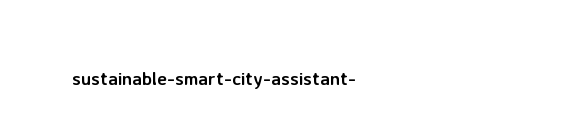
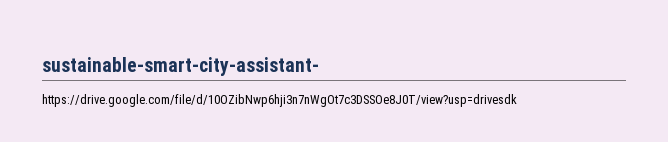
(356, 80) none -> [42,94,517,107] // https://drive.google.com/file/d/10OZibNwp6hji3n7nWgOt7c3DSSOe8J0T/view?usp=drivesdk

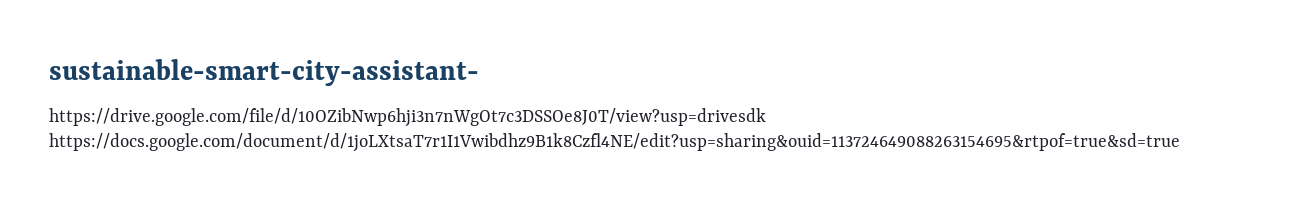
(517, 100) none -> [49,133,1180,152] https://docs.google.com/document/d/1joLXtsaT7r1I1Vwibdhz9B1k8Czfl4NE/edit?usp=sharing&ouid=113724649088263154695&rtpof=true&sd=true

